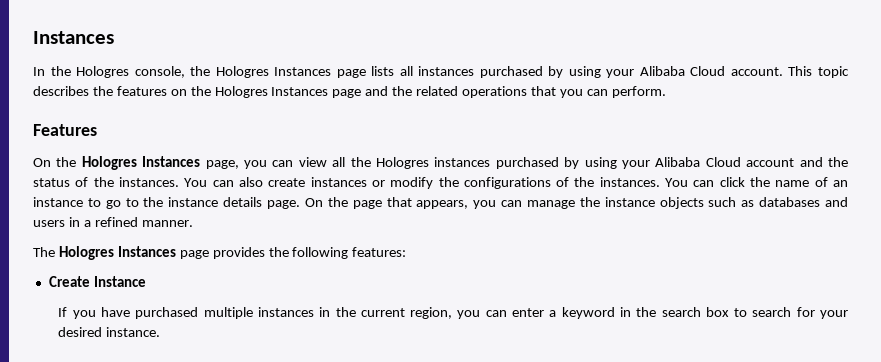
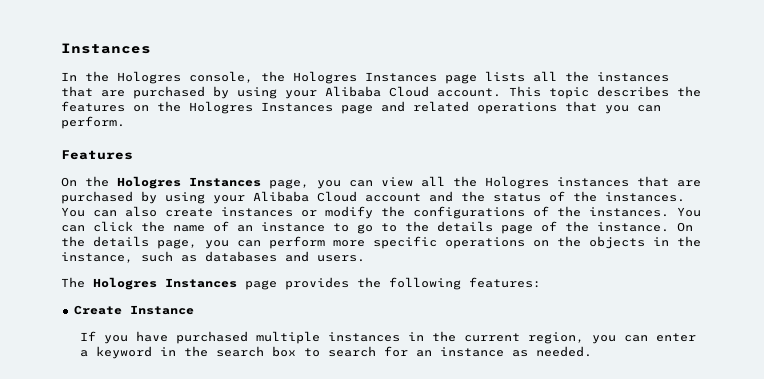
[418,66,475,76] instances -> [565,71,669,82] [61,86,125,97] the instances that are
[392,86,413,96] the -> (405, 106) none
(491, 162) none -> [637,176,701,187] that are
[168,197,849,209] [33,217,193,227] instance details page. On the page that appears, you can manage the instance objects such as databases and users in a refined manner. -> [437,221,693,234] [61,236,701,249] [61,251,365,263] details page of the instance. On the details page, you can perform more specific operations on the objects in the instance, such as databases and users.
[819,310,848,319] [58,327,161,337] your desired instance. -> [415,346,592,357] an instance as needed.

